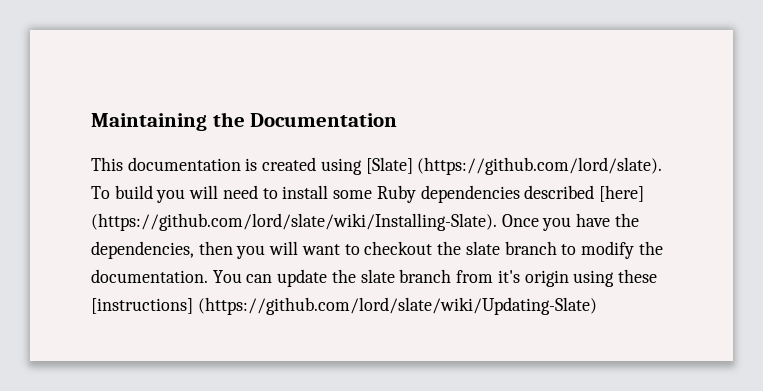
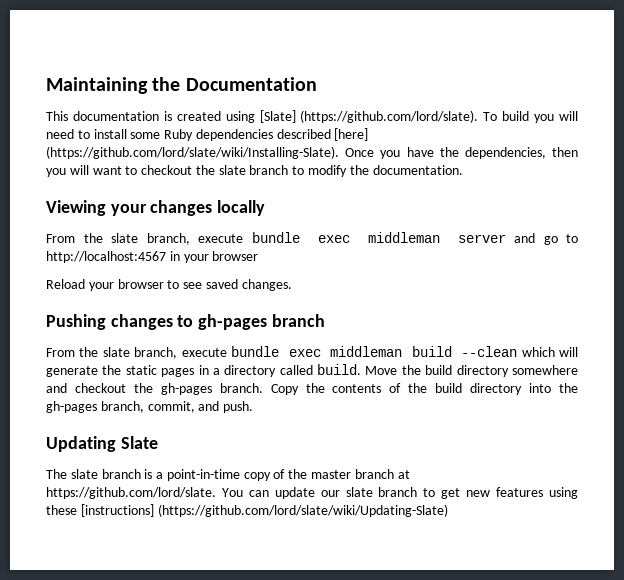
(208, 276) none -> [46,200,266,216] [46,232,578,245] [46,251,259,263] [46,279,292,291] [46,314,325,330] [46,346,578,359] [46,364,578,377] [46,383,578,395] [46,401,254,413] [46,436,158,452] [46,469,410,481] [46,487,216,499] // Viewing your changes locally // From the slate branch, execute bundle exec middleman server and go to http://localhost:4567 in your browser // Reload your browser to see saved changes. // Pushing changes to gh-pages branch // From the slate branch, execute bundle exec middleman build --clean which will generate the static pages in a directory called build. Move the build directory somewhere and checkout the gh-pages branch. Copy the contents of the build directory into the gh-pages branch, commit, and push. // Updating Slate // The slate branch is a point-in-time copy of the master branch at https://github.com/lord/slate.
[331,269,569,287] the slate branch from it's origin -> [320,487,544,499] our slate branch to get new features

